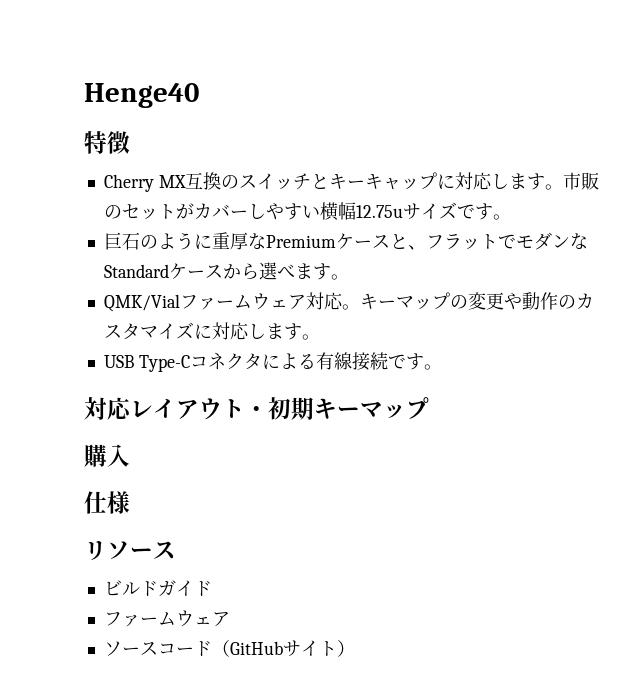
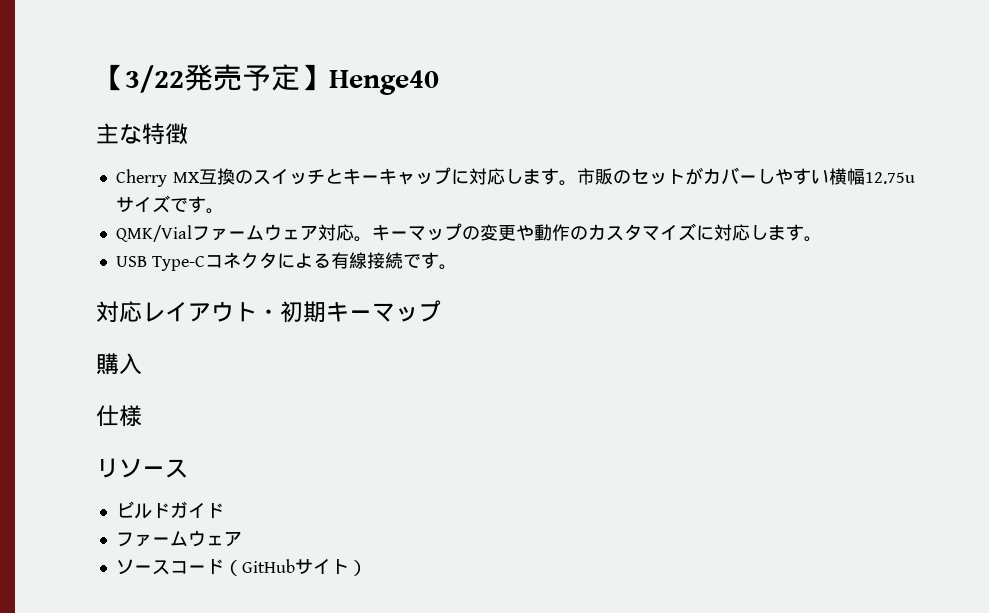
(84, 95) none -> [96,64,329,93] 【3/22発売予定】
(199, 95) none -> [96,123,142,144] 主な
[103,232,588,250] [103,262,349,280] // 巨石のように重厚なPremiumケースと、フラットでモダンなStandardケースから選べます。 -> (224, 211) none

